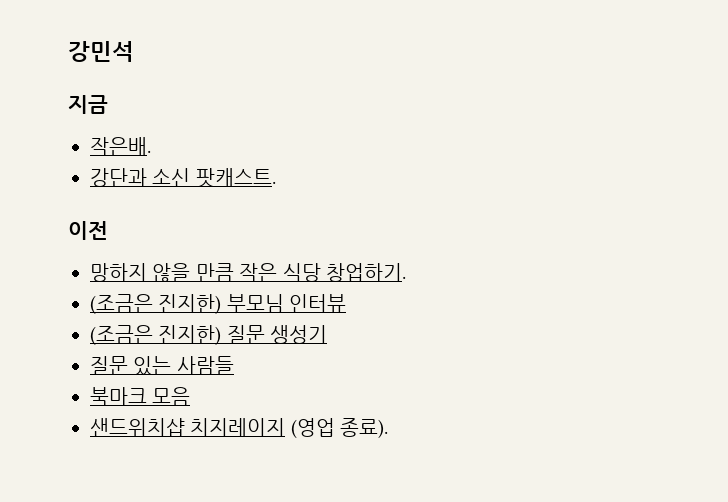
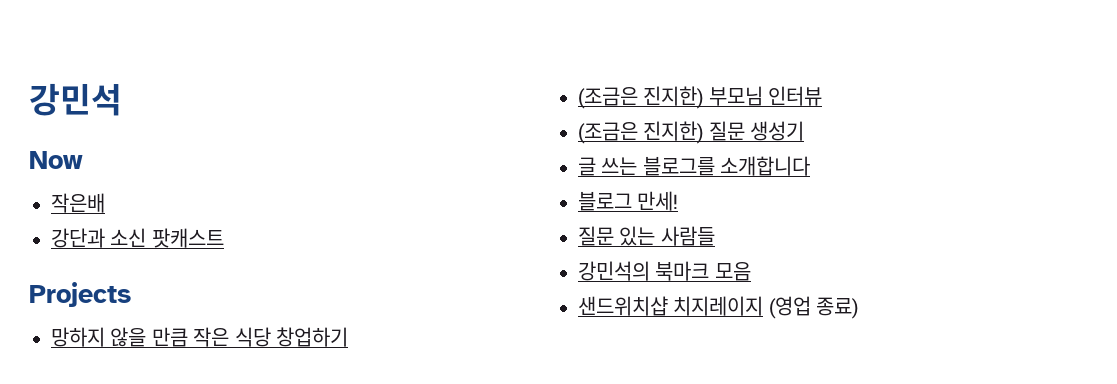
[68,95,108,114] [90,137,151,156] 지금 // 작은배. -> [29,151,83,169] [51,193,105,213] Now // 작은배
[195,168,276,188] [68,221,108,240] 팟캐스트. // 이전 -> [151,228,224,248] [29,282,131,307] 팟캐스트 // Projects
[326,263,406,282] 창업하기. -> [276,327,348,347] 창업하기
(328, 334) none -> [578,156,811,176] [578,191,679,211] // 글 쓰는 블로그를 소개합니다 // 블로그 만세!
(234, 365) none -> [578,261,650,281] 강민석의
[340,418,389,439] 종료). -> [816,297,859,319] 종료)

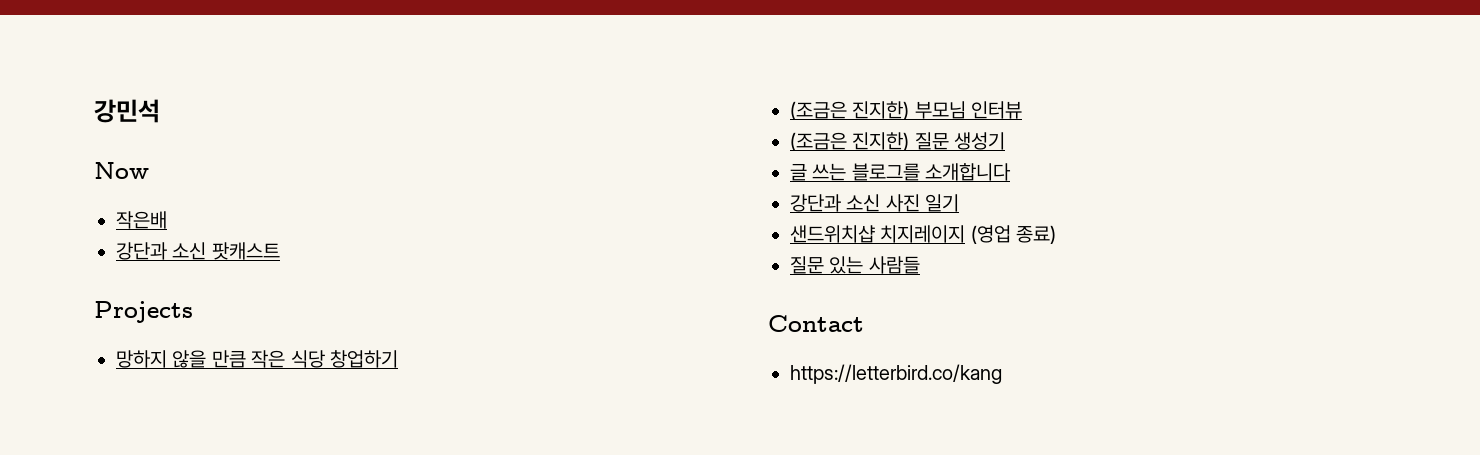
[578,191,679,211] [578,226,715,246] [578,261,751,281] [578,296,859,319] 블로그 만세! // 질문 있는 사람들 // 강민석의 북마크 모음 // 샌드위치샵 치지레이지 (영업 종료) -> [790,194,960,212] [790,225,1057,244] [790,256,920,274] [768,315,864,332] [790,364,1002,384] 강단과 소신 사진 일기 // 샌드위치샵 치지레이지 (영업 종료) // 질문 있는 사람들 // Contact // https://letterbird.co/kang

